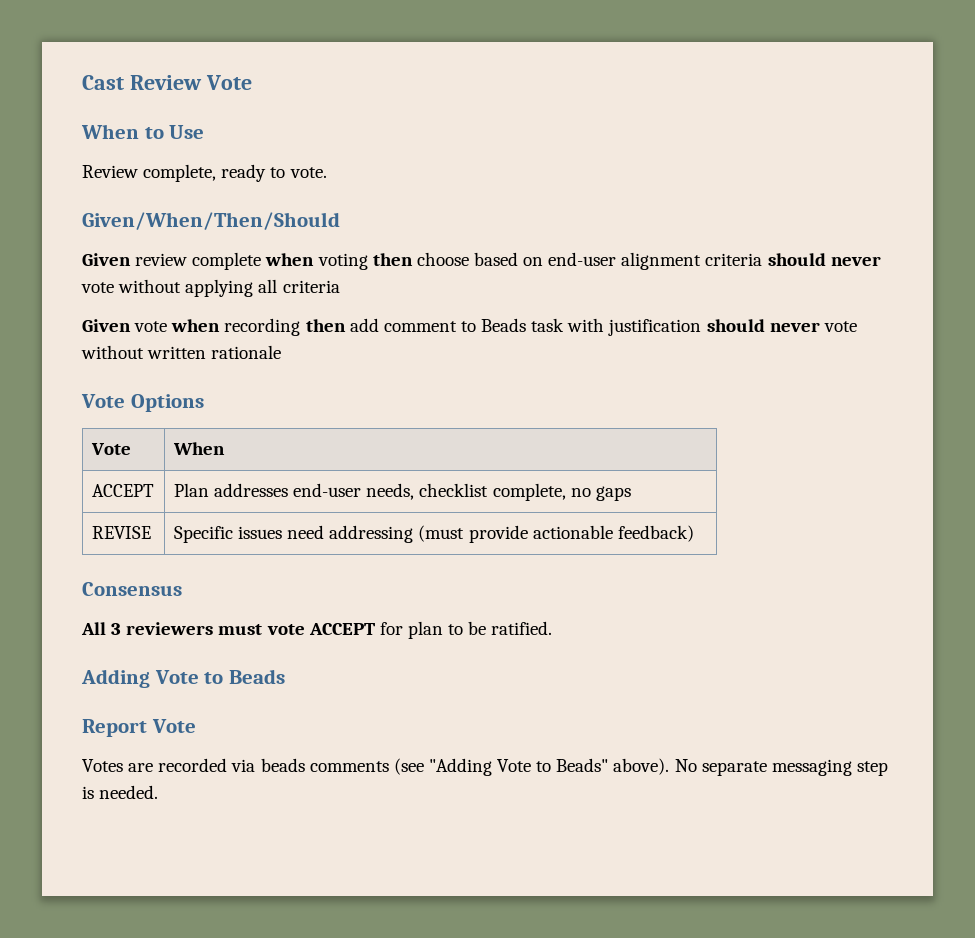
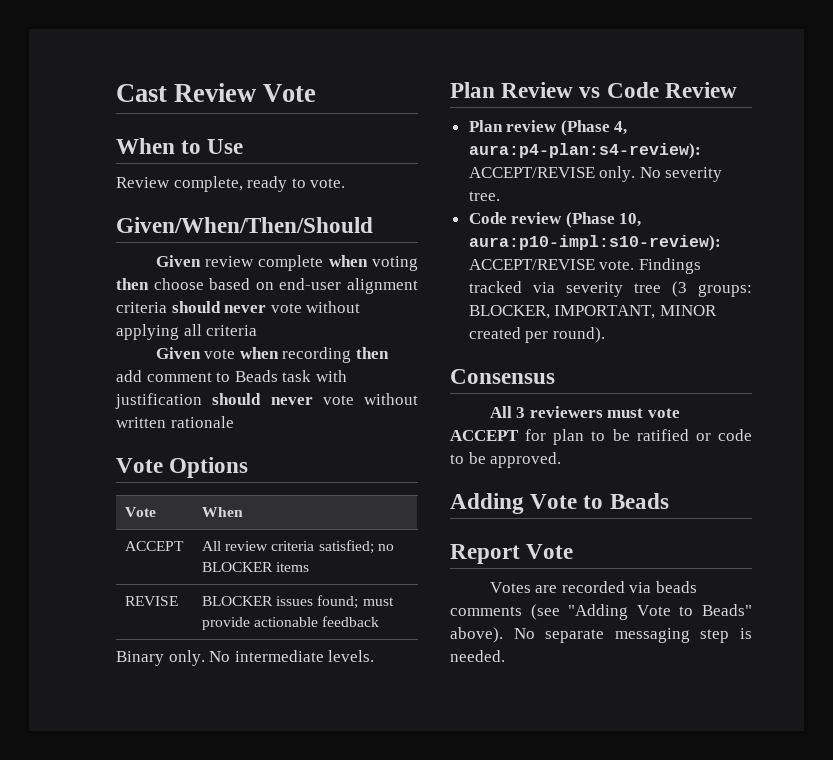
[173,483,631,501] [91,526,151,539] [173,525,694,543] Plan addresses end-user needs, checklist complete, no gaps // REVISE | Specific issues need addressing (must provide actionable feedback) -> [202,540,394,554] [202,562,310,572] [125,596,179,606] [202,595,394,609] [202,616,380,630] [116,650,375,666] [450,82,737,98] [468,120,628,136] [468,143,701,159] [468,166,723,182] [468,191,500,201] [468,212,642,228] [468,235,721,251] [468,258,701,274] [468,281,752,297] [468,305,717,319] [468,327,605,343] All review criteria satisfied; no BLOCKER items // REVISE | BLOCKER issues found; must provide actionable feedback // Binary only. No intermediate levels. // Plan Review vs Code Review // Plan review (Phase 4, aura:p4-plan:s4-review): ACCEPT/REVISE only. No severity tree. // Code review (Phase 10, aura:p10-impl:s10-review): ACCEPT/REVISE vote. Findings tracked via severity tree (3 groups: BLOCKER, IMPORTANT, MINOR created per round).
[491,621,553,635] ratified. -> [636,429,752,441] [450,452,562,468] ratified or code to be approved.

